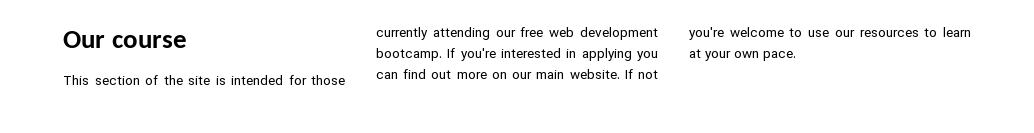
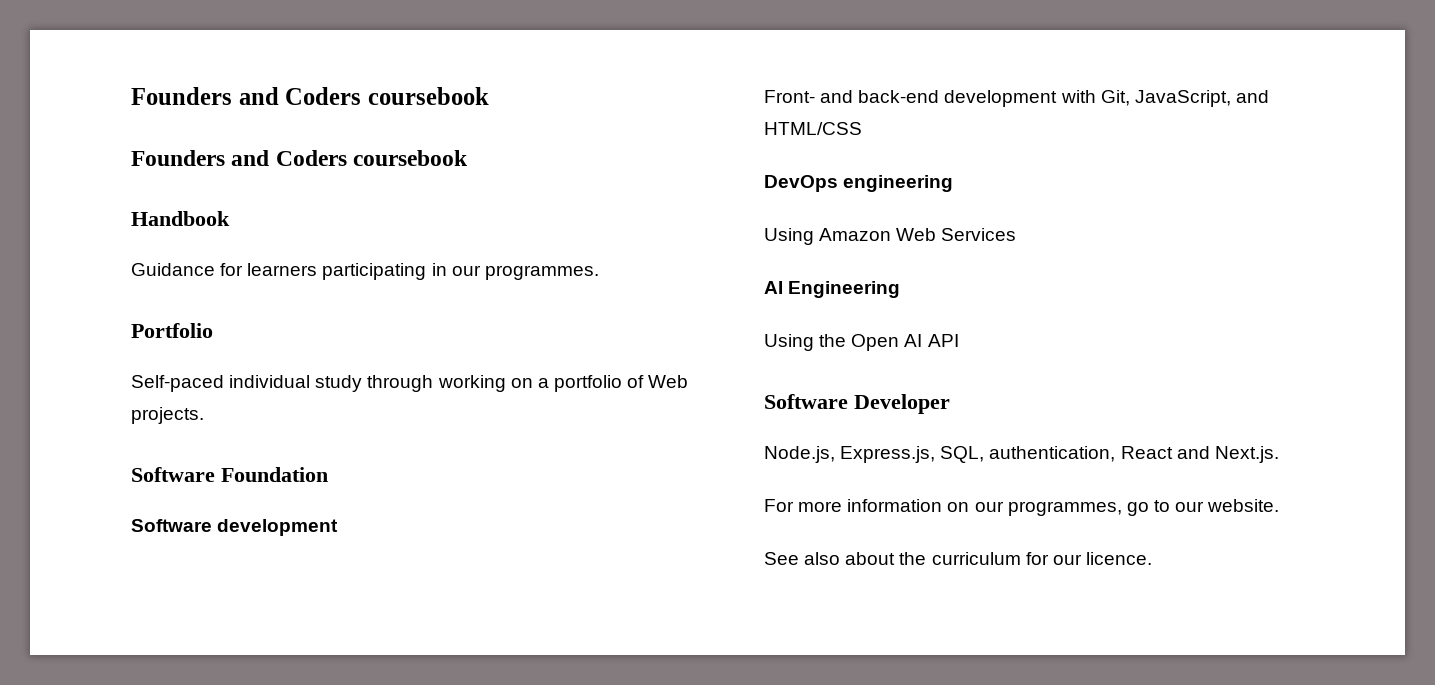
[63,31,188,48] [63,75,345,85] [376,27,658,40] [376,48,658,61] [376,69,658,79] [689,27,971,40] [689,49,796,61] Our course // This section of the site is intended for those currently attending our free web development bootcamp. If you're interested in applying you can find out more on our main website. If not you're welcome to use our resources to learn at your own pace. -> [131,87,489,105] [131,150,469,166] [131,211,230,226] [131,263,599,280] [131,323,213,338] [131,375,689,392] [131,407,204,424] [131,467,328,482] [131,519,339,536] [764,90,1269,107] [764,122,862,135] [764,175,954,192] [764,228,1017,245] [764,281,901,298] [764,334,959,351] [764,394,950,414] [764,446,1279,463] [764,499,1280,516] [764,552,1152,565] Founders and Coders coursebook // Founders and Coders coursebook // Handbook // Guidance for learners participating in our programmes. // Portfolio // Self-paced individual study through working on a portfolio of Web projects. // Software Foundation // Software development // Front- and back-end development with Git, JavaScript, and HTML/CSS // DevOps engineering // Using Amazon Web Services // AI Engineering // Using the Open AI API // Software Developer // Node.js, Express.js, SQL, authentication, React and Next.js. // For more information on our programmes, go to our website. // See also about the curriculum for our licence.

